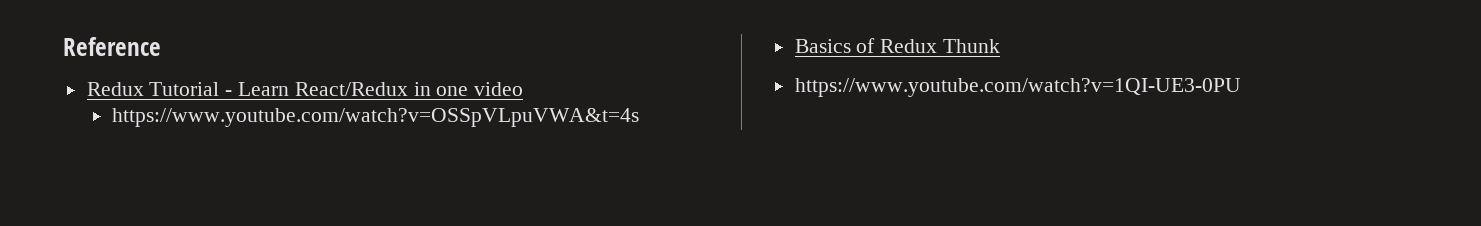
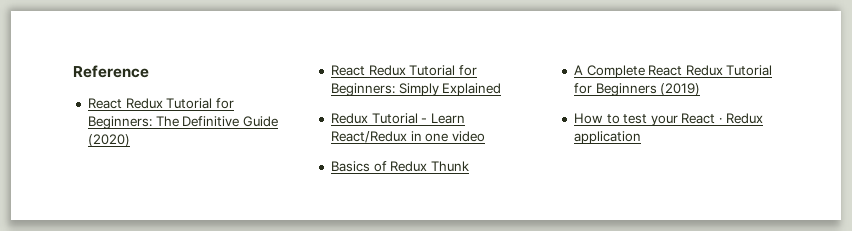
(161, 46) none -> [87,98,234,109] [87,116,278,129] [87,134,130,147] [330,65,477,76] [330,83,502,96] // React Redux Tutorial for Beginners: The Definitive Guide (2020) // React Redux Tutorial for Beginners: Simply Explained
[112,108,640,127] // https://www.youtube.com/watch?v=OSSpVLpuVWA&t=4s -> (485, 136) none
[794,78,1241,97] https://www.youtube.com/watch?v=1QI-UE3-0PU -> [573,65,773,78] [573,83,701,96] [573,113,763,126] [573,131,641,144] A Complete React Redux Tutorial for Beginners (2019) // How to test your React · Redux application

